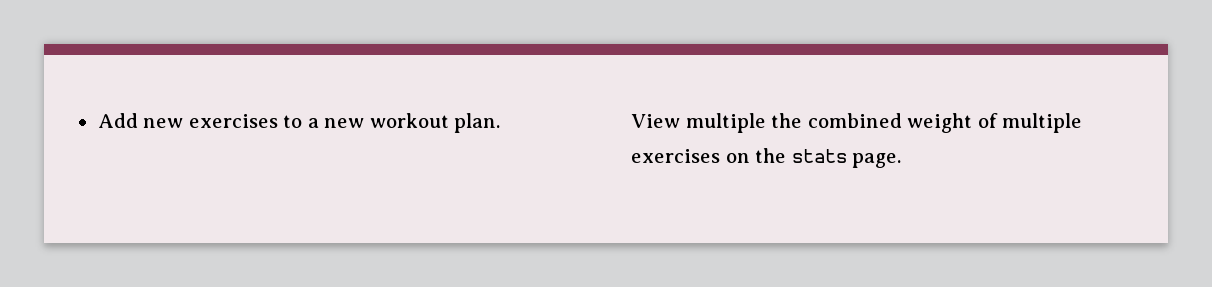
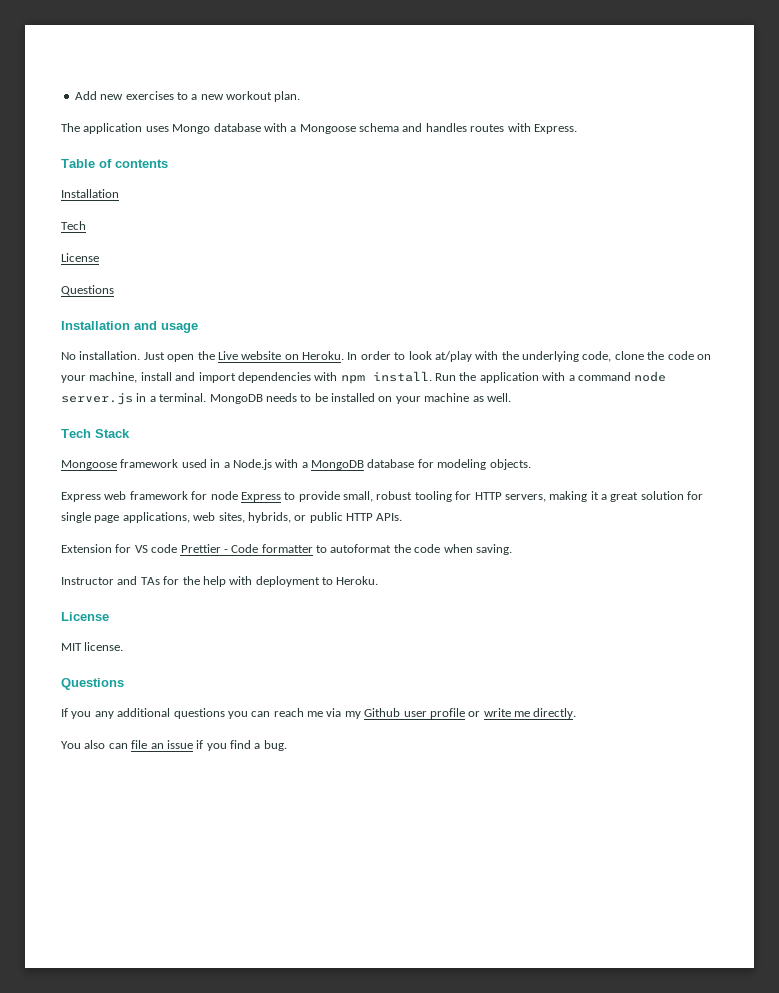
[631,113,1083,133] [631,148,902,168] View multiple the combined weight of multiple exercises on the stats page. -> [61,123,577,134] [61,159,168,168] [61,189,119,198] [61,221,86,230] [61,253,99,262] [61,285,114,296] [61,321,198,333] [61,351,711,362] [61,371,667,384] [61,393,511,405] [61,429,130,438] [61,459,531,470] [61,491,704,502] [61,512,403,523] [61,544,512,555] [61,576,379,587] [61,612,109,621] [61,642,124,651] [61,678,124,690] [61,708,577,719] [61,740,287,751] The application uses Mongo database with a Mongoose schema and handles routes with Express. // Table of contents // Installation // Tech // License // Questions // Installation and usage // No installation. Just open the Live website on Heroku. In order to look at/play with the underlying code, clone the code on your machine, install and import dependencies with npm install. Run the application with a command node server.js in a terminal. MongoDB needs to be installed on your machine as well. // Tech Stack // Mongoose framework used in a Node.js with a MongoDB database for modeling objects. // Express web framework for node Express to provide small, robust tooling for HTTP servers, making it a great solution for single page applications, web sites, hybrids, or public HTTP APIs. // Extension for VS code Prettier - Code formatter to autoformat the code when saving. // Instructor and TAs for the help with deployment to Heroku. // License // MIT license. // Questions // If you any additional questions you can reach me via my Github user profile or write me directly. // You also can file an issue if you find a bug.

